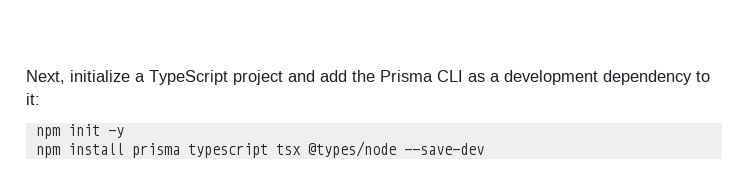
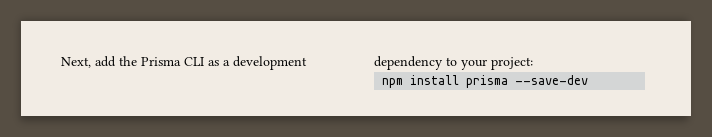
[70,70,315,85] initialize a TypeScript project and -> (91, 62) none
[26,93,40,105] [35,124,124,139] it: // npm init -y -> [461,57,533,70] your project:
[187,141,396,158] typescript tsx @types/node -> (509, 81) none

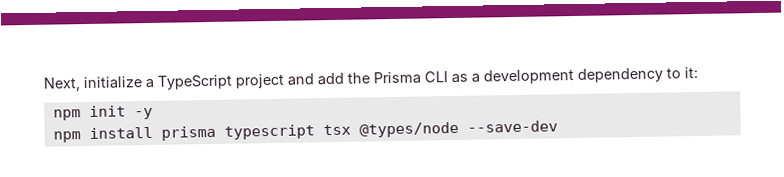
(91, 62) none -> [83,73,314,90] initialize a TypeScript project and
[461,57,533,70] your project: -> [684,66,698,79] [52,105,153,121] it: // npm init -y
(509, 81) none -> [223,121,459,140] typescript tsx @types/node

